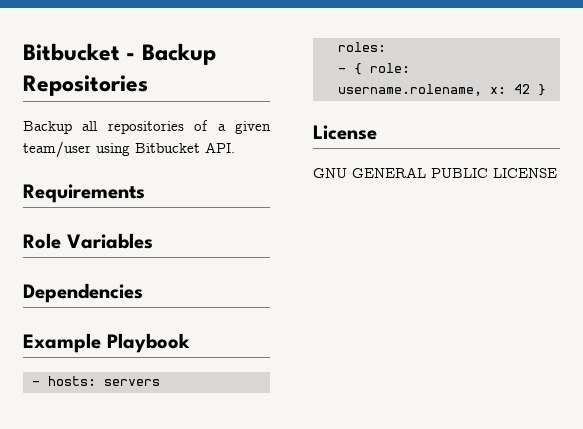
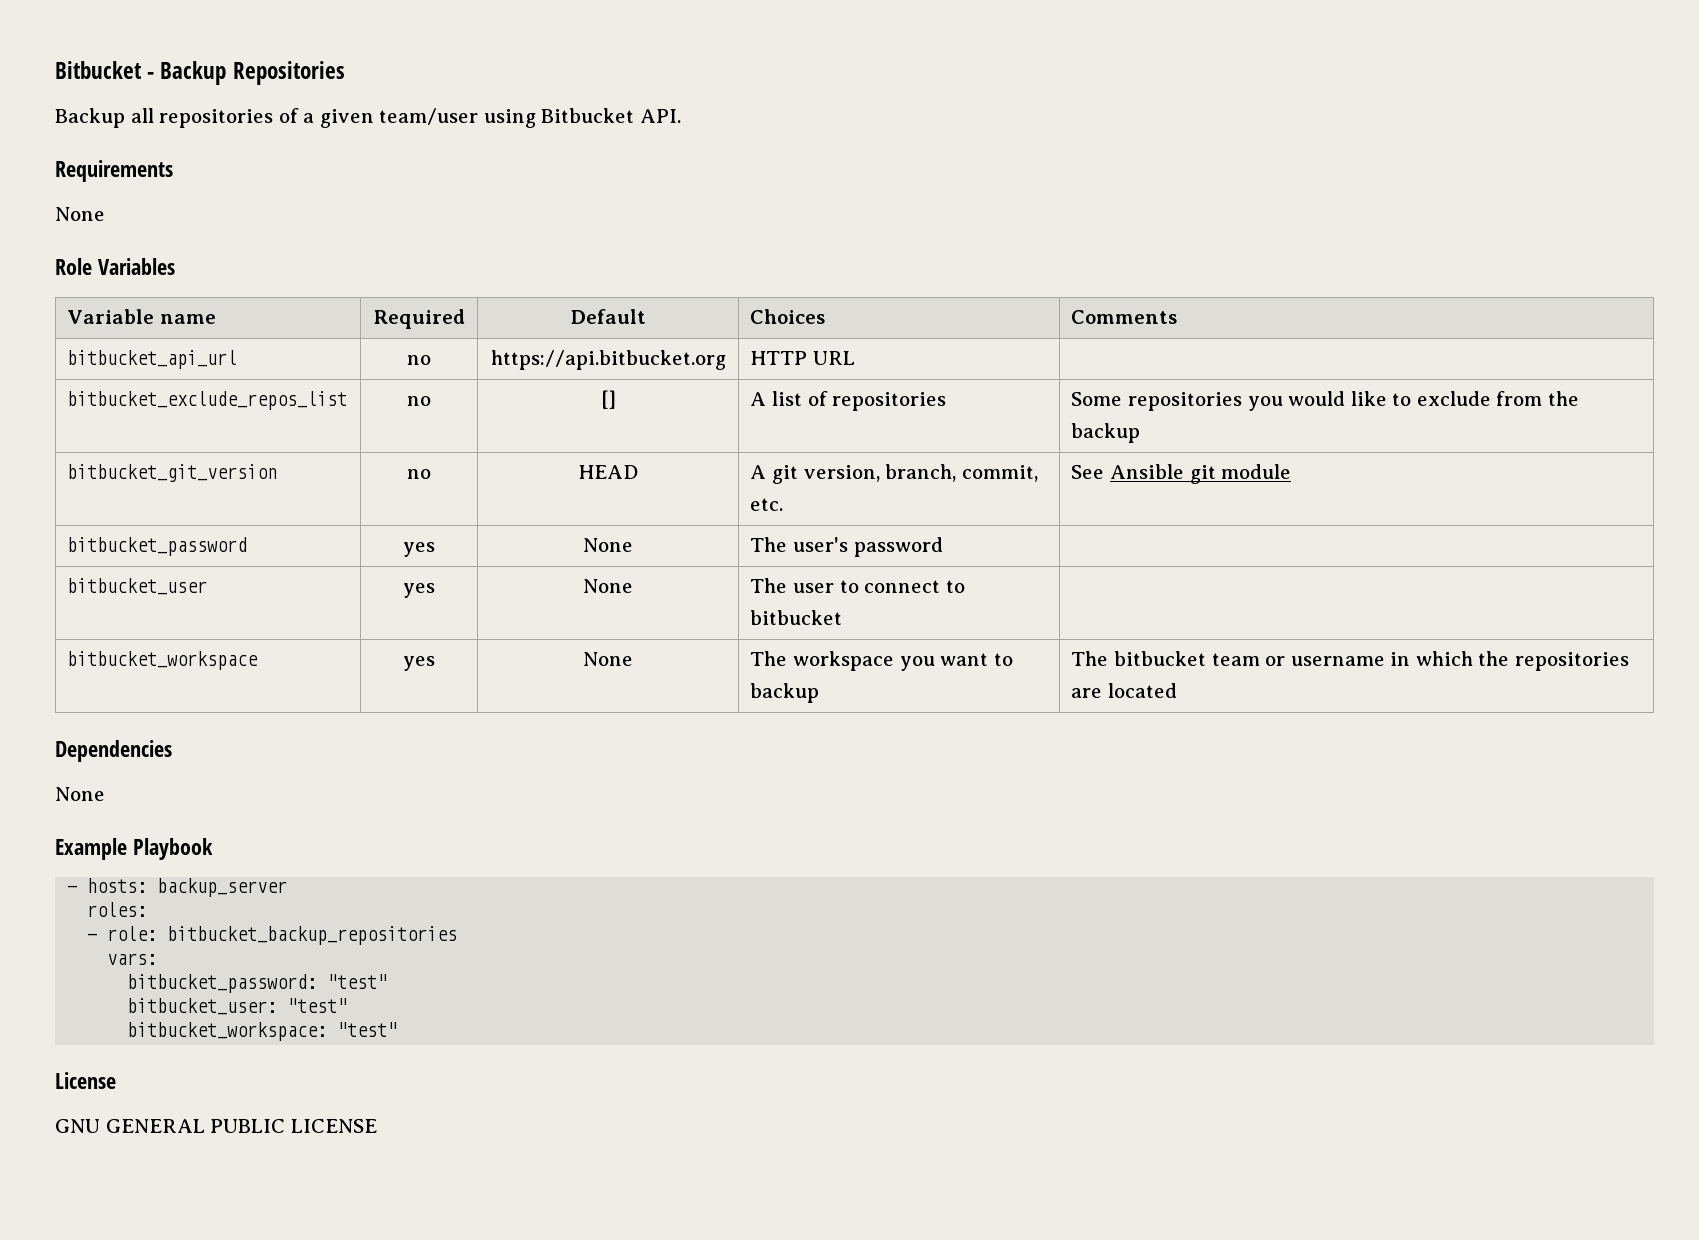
(145, 193) none -> [55,207,105,221] // None
(153, 241) none -> [67,309,216,324] [373,309,465,329] [570,309,646,324] [750,309,826,324] [1071,310,1178,324] [67,350,238,369] [407,355,431,365] [490,350,726,370] [750,351,855,365] [67,391,348,410] [407,396,431,406] [600,390,616,409] [750,391,947,411] [1071,391,1579,411] [1071,423,1141,443] [67,464,278,482] [407,469,431,479] [578,465,638,479] [750,464,1038,484] [750,498,784,511] [1071,464,1292,484] [67,537,248,556] [403,542,435,557] [583,538,633,552] [750,537,943,557] [67,578,208,595] [403,583,435,598] [583,579,633,593] [750,578,965,593] [750,610,843,625] [67,651,259,670] [403,656,435,671] [583,652,633,666] [750,651,1013,671] [750,683,820,703] [1071,651,1629,671] [1071,683,1177,698] // Variable name | Required | Default | Choices | Comments // bitbucket_api_url | no | https://api.bitbucket.org | HTTP URL | // bitbucket_exclude_repos_list | no | [] | A list of repositories | Some repositories you would like to exclude from the backup // bitbucket_git_version | no | HEAD | A git version, branch, commit, etc. | See Ansible git module // bitbucket_password | yes | None | The user's password | // bitbucket_user | yes | None | The user to connect to bitbucket | // bitbucket_workspace | yes | None | The workspace you want to backup | The bitbucket team or username in which the repositories are located
(143, 293) none -> [55,787,105,801] // None
[103,379,160,386] servers -> [157,878,288,897] backup_server
[353,63,410,75] [337,84,546,96] { role: username.rolename, x: 42 } -> [107,926,458,945] [107,953,158,965] [127,974,388,993] [127,998,348,1015] [127,1022,398,1041] role: bitbucket_backup_repositories // vars: // bitbucket_password: "test" // bitbucket_user: "test" // bitbucket_workspace: "test"

